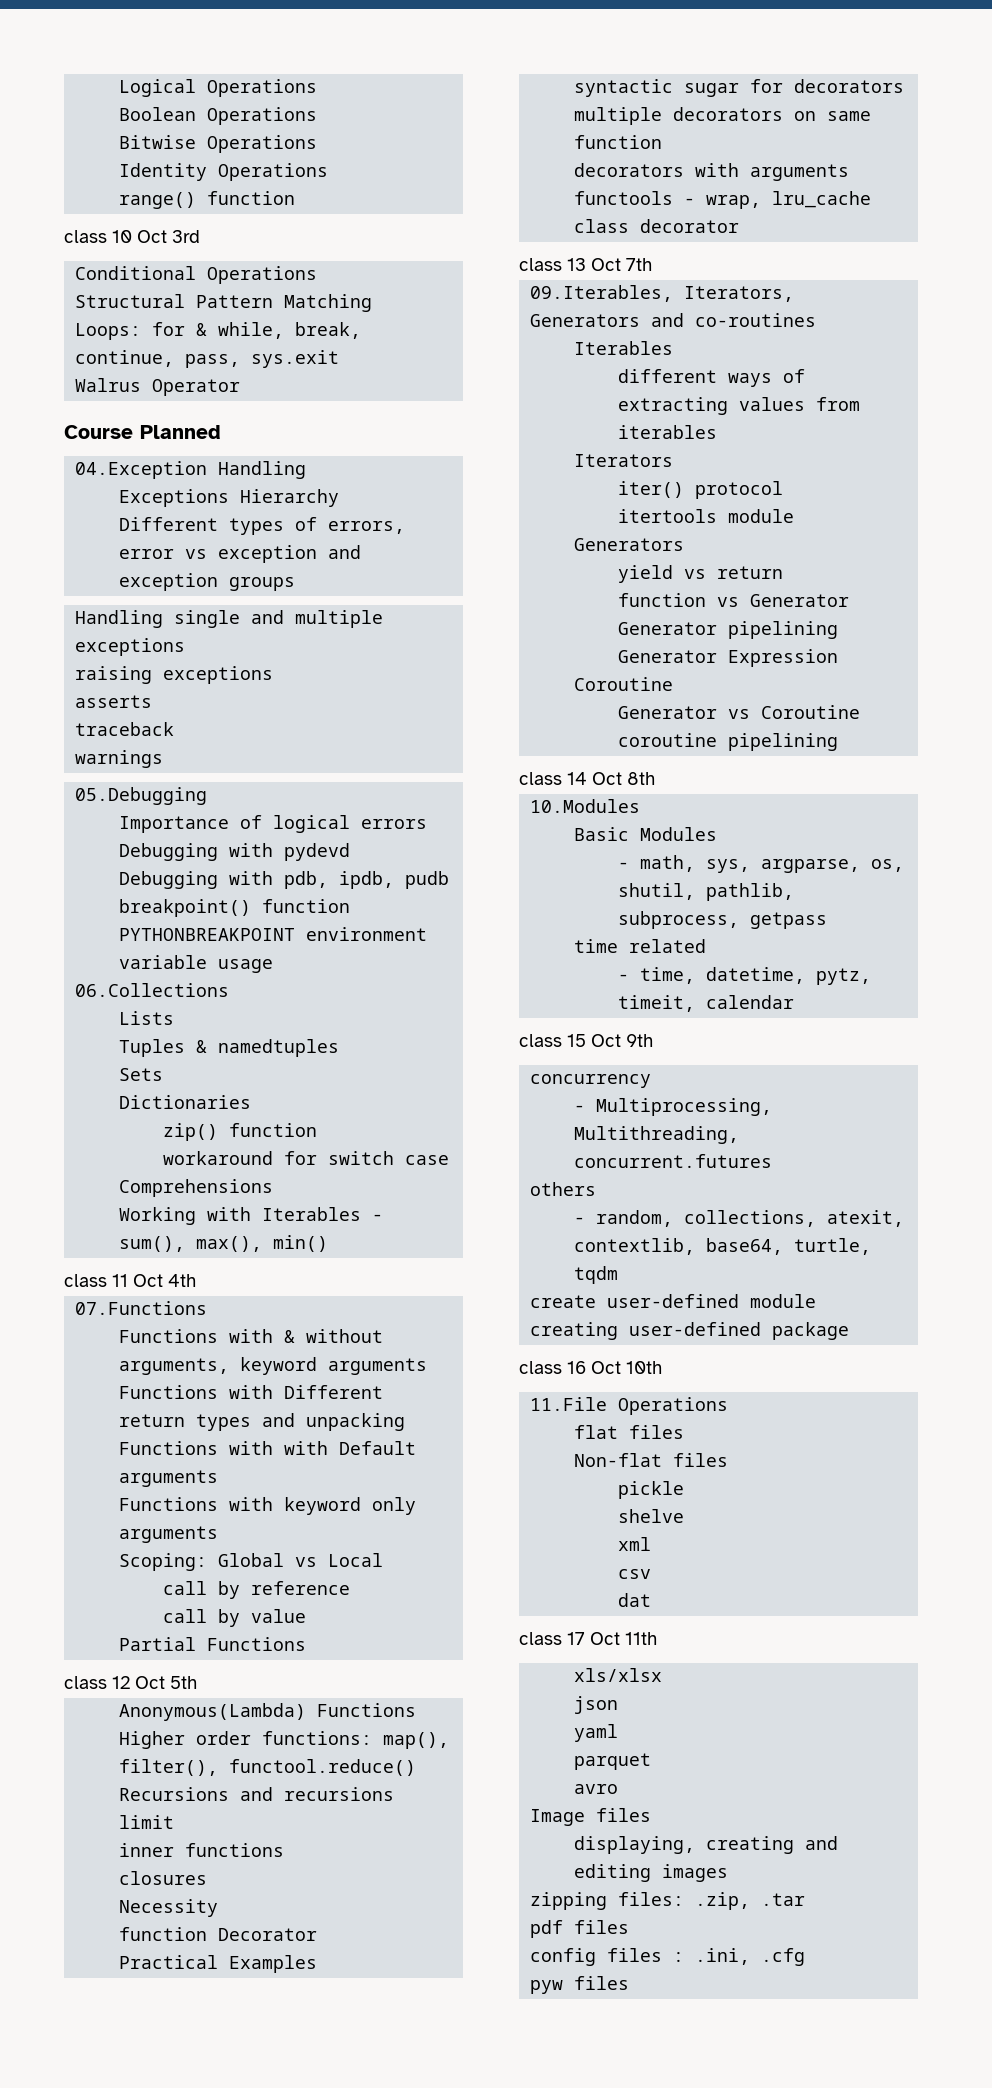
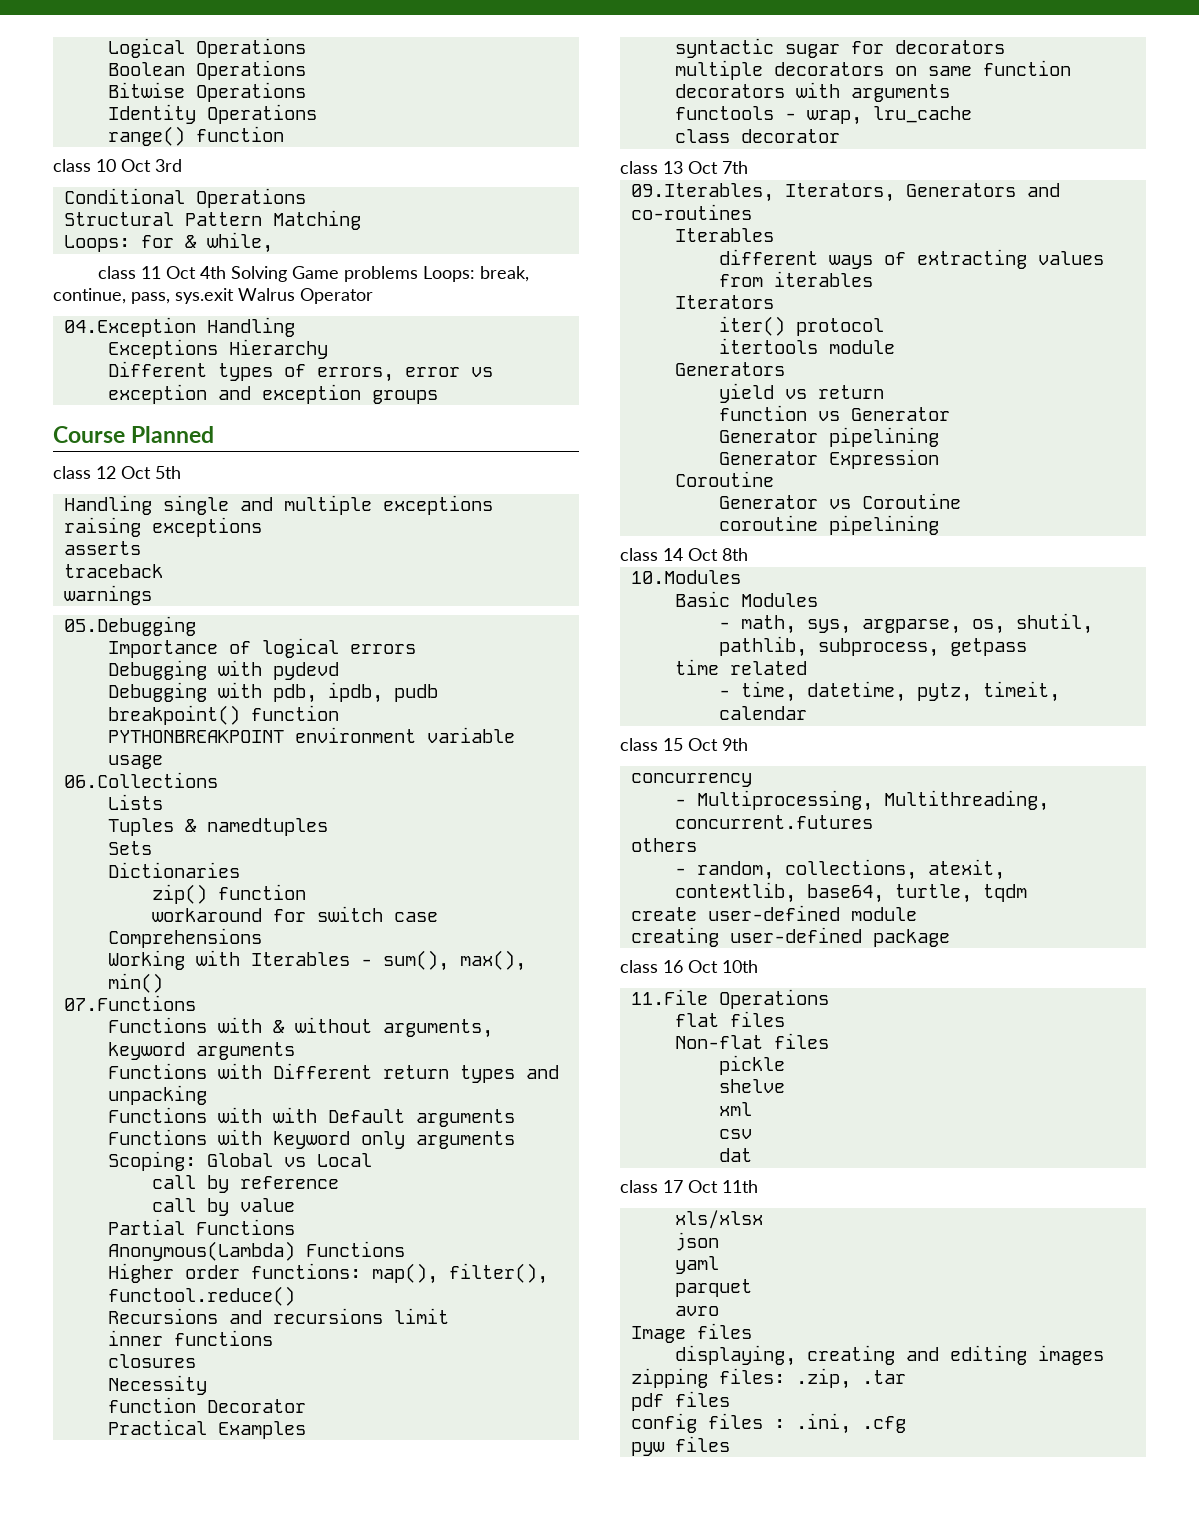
(285, 330) none -> [97,266,475,282] // class 11 Oct 4th Solving Game problems Loops:
(340, 359) // -> (234, 296) none
[64,425,221,439] // Course Planned -> (373, 296) none
(296, 584) none -> [53,426,215,443] [53,466,181,479] // Course Planned // class 12 Oct 5th
[64,1274,197,1287] // class 11 Oct 4th -> (163, 983) none
[64,1676,198,1689] // class 12 Oct 5th -> (295, 1227) none

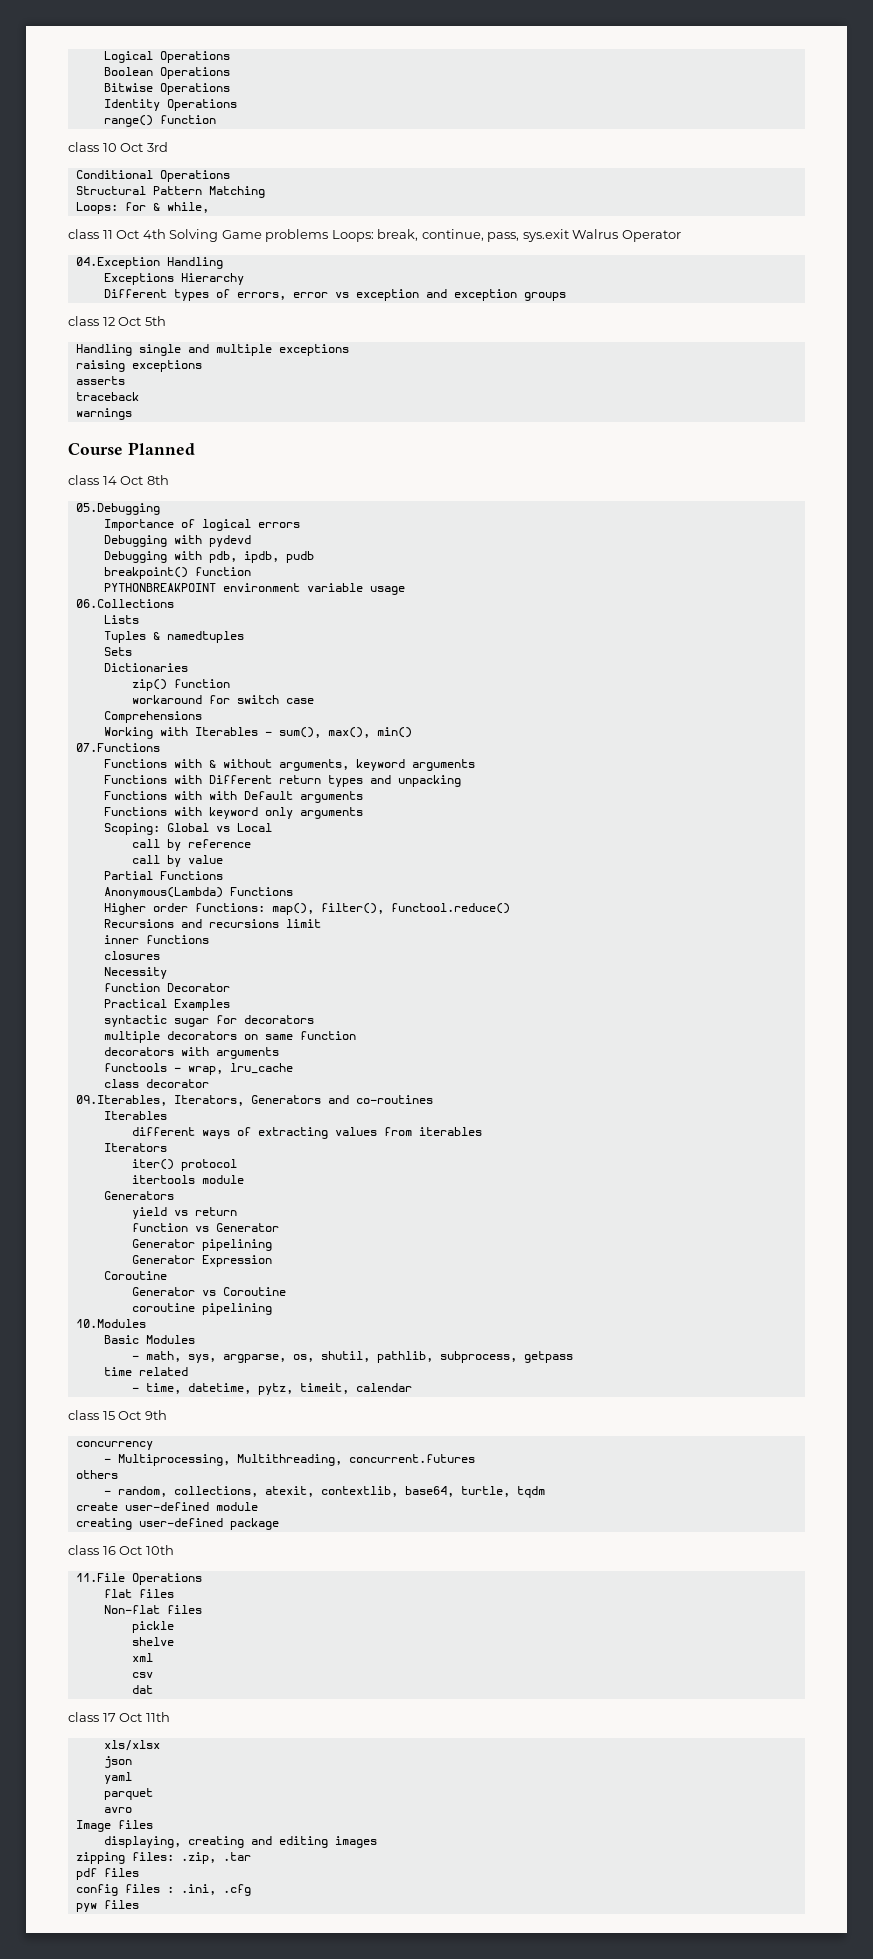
[53,426,215,443] // Course Planned -> (566, 296) none
(152, 595) none -> [68,442,195,455] [68,475,169,485] // Course Planned // class 14 Oct 8th
[620,161,748,174] // class 13 Oct 7th -> (209, 1083) none
[620,548,748,561] // class 14 Oct 8th -> (272, 1309) none

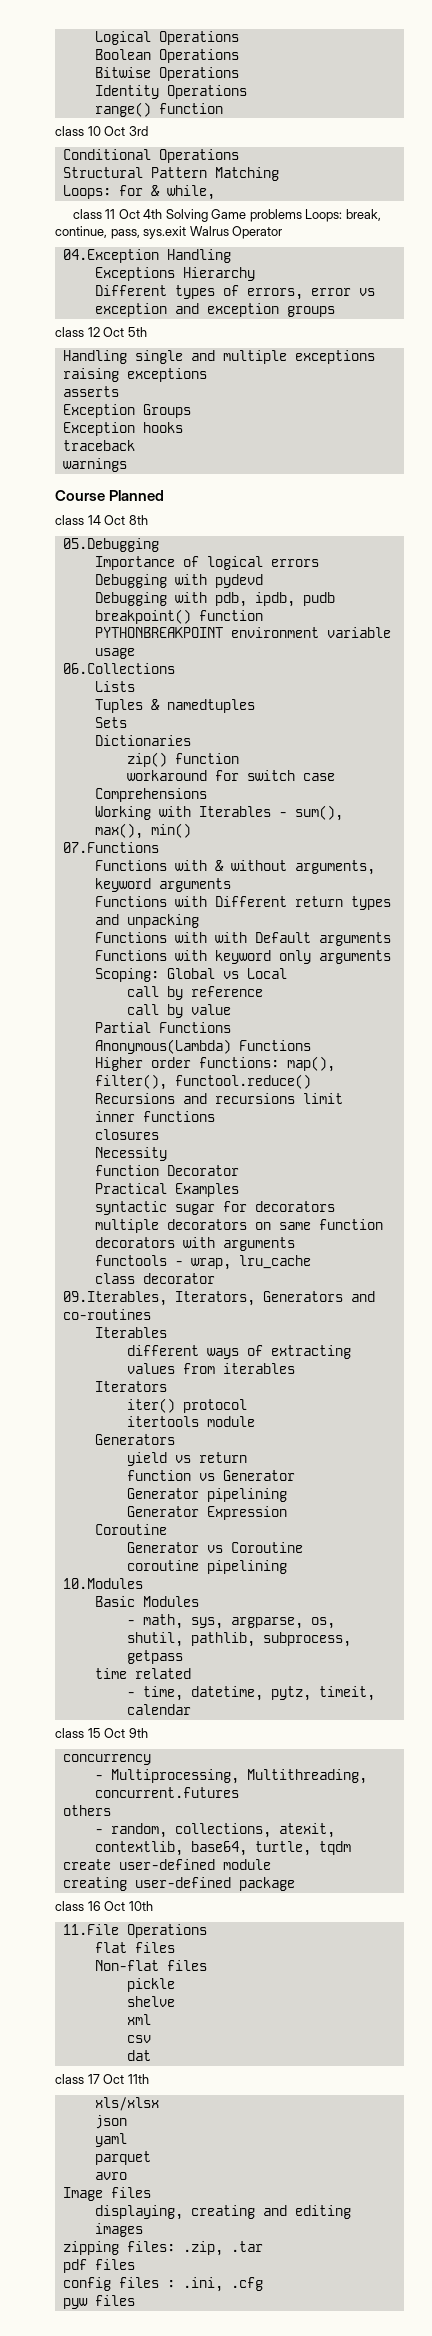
(125, 380) none -> [62,404,191,418] [62,422,183,436] // Exception Groups // Exception hooks

